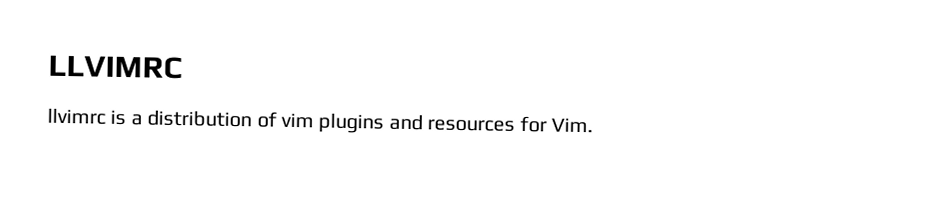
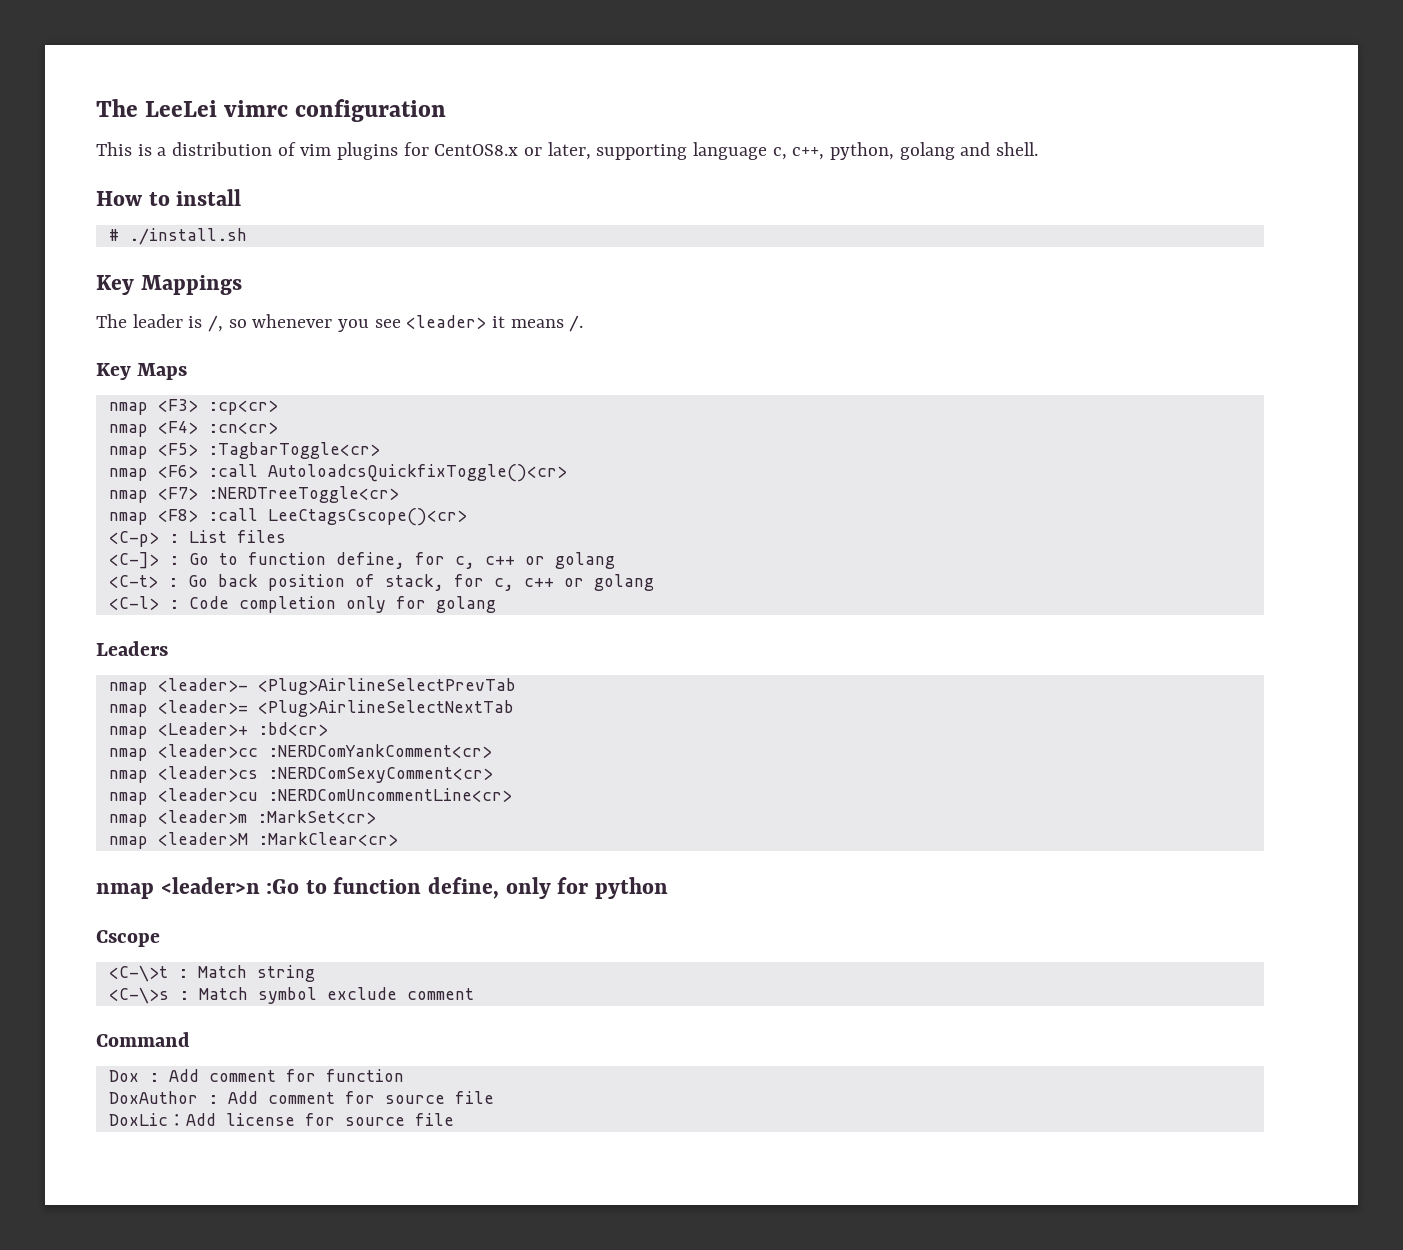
[48,54,183,80] [47,108,106,125] LLVIMRC // llvimrc -> [96,99,447,122] [96,142,132,156] The LeeLei vimrc configuration // This
[388,114,593,133] and resources for Vim. -> [403,142,1039,160] [96,189,242,206] [108,228,247,245] [96,275,242,295] [96,314,584,332] [96,363,188,380] [108,399,278,415] [108,421,278,437] [108,442,380,459] [108,464,567,482] [108,486,399,503] [108,508,467,526] [108,530,286,547] [108,552,615,569] [108,574,654,591] [108,596,496,613] [96,641,168,656] [108,678,516,695] [108,700,514,717] [108,722,328,739] [108,744,492,761] [108,766,493,783] [108,788,512,805] [108,810,376,827] [108,832,398,849] [96,877,668,899] [96,930,160,947] [108,965,315,982] [108,987,474,1004] [96,1032,190,1047] [108,1069,404,1082] [108,1091,494,1104] [108,1113,454,1126] for CentOS8.x or later, supporting language c, c++, python, golang and shell. // How to install // # ./install.sh // Key Mappings // The leader is /, so whenever you see <leader> it means /. // Key Maps // nmap <F3> :cp<cr> // nmap <F4> :cn<cr> // nmap <F5> :TagbarToggle<cr> // nmap <F6> :call AutoloadcsQuickfixToggle()<cr> // nmap <F7> :NERDTreeToggle<cr> // nmap <F8> :call LeeCtagsCscope()<cr> // <C-p> : List files // <C-]> : Go to function define, for c, c++ or golang // <C-t> : Go back position of stack, for c, c++ or golang // <C-l> : Code completion only for golang // Leaders // nmap <leader>- <Plug>AirlineSelectPrevTab // nmap <leader>= <Plug>AirlineSelectNextTab // nmap <Leader>+ :bd<cr> // nmap <leader>cc :NERDComYankComment<cr> // nmap <leader>cs :NERDComSexyComment<cr> // nmap <leader>cu :NERDComUncommentLine<cr> // nmap <leader>m :MarkSet<cr> // nmap <leader>M :MarkClear<cr> // nmap <leader>n :Go to function define, only for python // Cscope // <C-\>t : Match string // <C-\>s : Match symbol exclude comment // Command // Dox : Add comment for function // DoxAuthor : Add comment for source file // DoxLic：Add license for source file

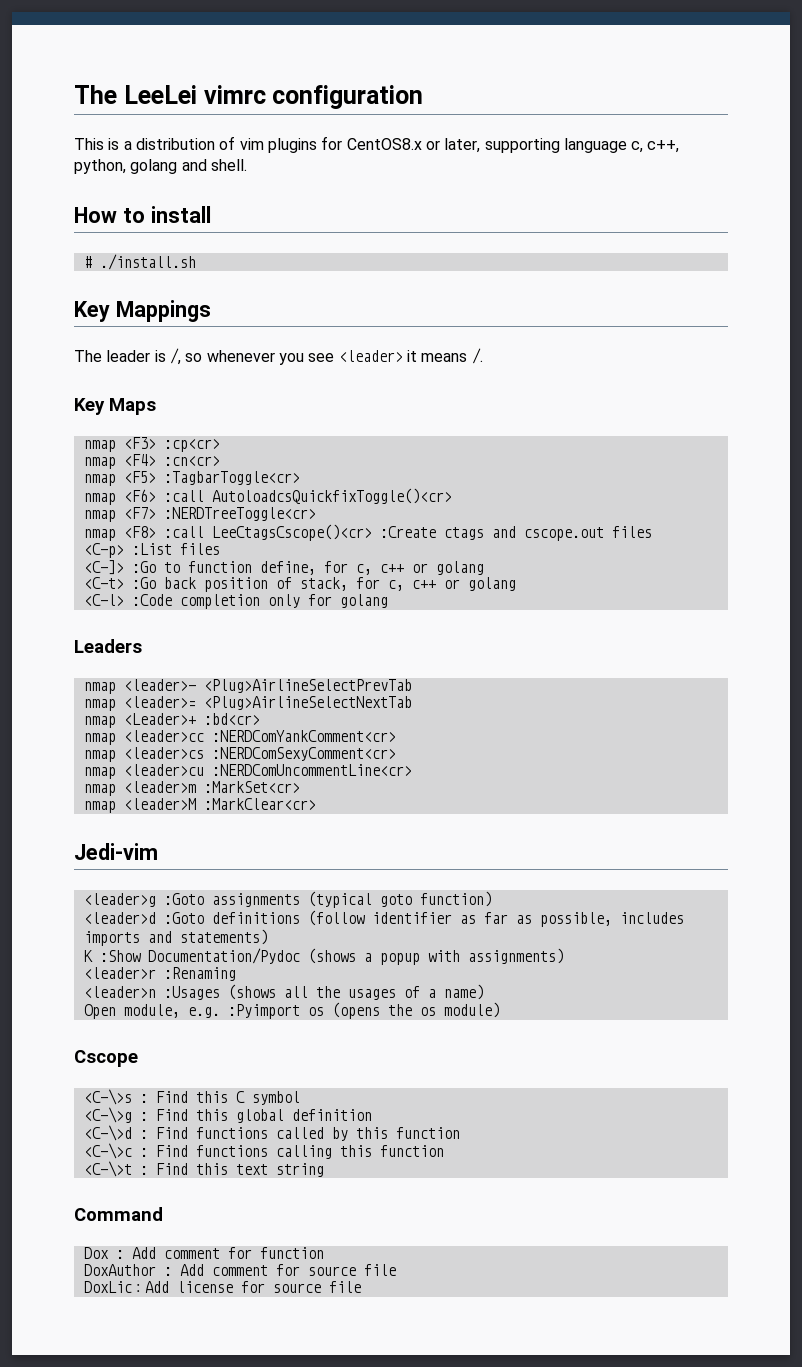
(467, 517) none -> [379,526,652,541] :Create ctags and cscope.out files
[168,530,227,543] : List -> [131,543,172,555] :List
[168,553,209,565] : Go -> [131,561,156,573] :Go
[167,575,208,587] : Go -> [131,577,156,589] :Go
[168,596,229,609] : Code -> [131,594,172,606] :Code
[96,877,668,899] [96,930,160,947] [108,965,315,982] [108,987,474,1004] nmap <leader>n :Go to function define, only for python // Cscope // <C-\>t : Match string // <C-\>s : Match symbol exclude comment -> [74,843,158,860] [83,891,492,908] [83,910,684,927] [83,929,268,946] [83,948,564,965] [83,967,236,981] [83,984,484,1000] [83,1002,500,1019] [74,1050,138,1067] [83,1089,300,1105] [83,1107,372,1123] [83,1125,460,1141] [83,1143,444,1159] [83,1161,324,1177] Jedi-vim // <leader>g :Goto assignments (typical goto function) // <leader>d :Goto definitions (follow identifier as far as possible, includes imports and statements) // K :Show Documentation/Pydoc (shows a popup with assignments) // <leader>r :Renaming // <leader>n :Usages (shows all the usages of a name) // Open module, e.g. :Pyimport os (opens the os module) // Cscope // <C-\>s : Find this C symbol // <C-\>g : Find this global definition // <C-\>d : Find functions called by this function // <C-\>c : Find functions calling this function // <C-\>t : Find this text string

